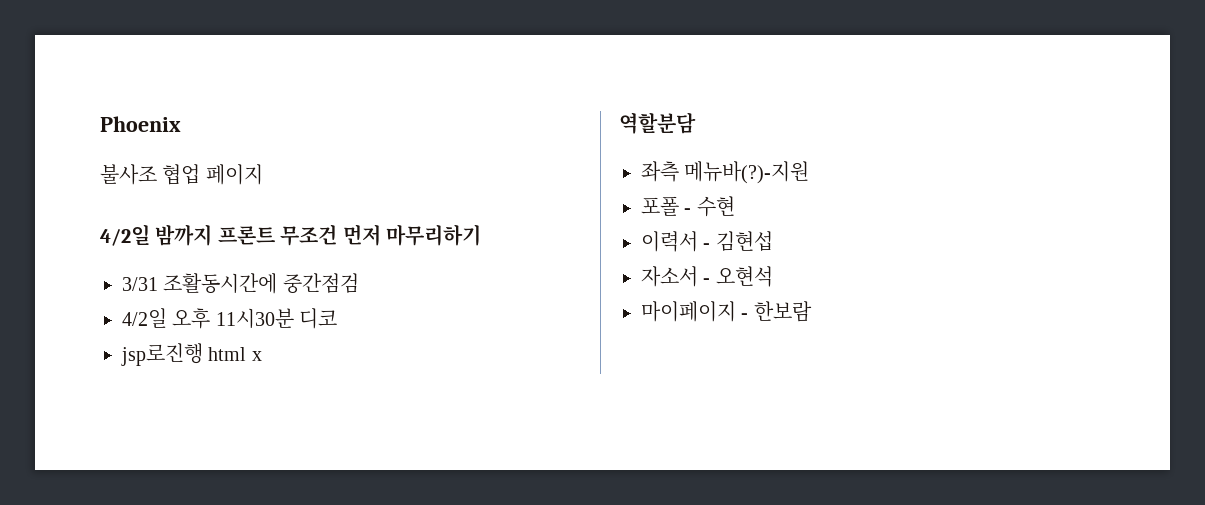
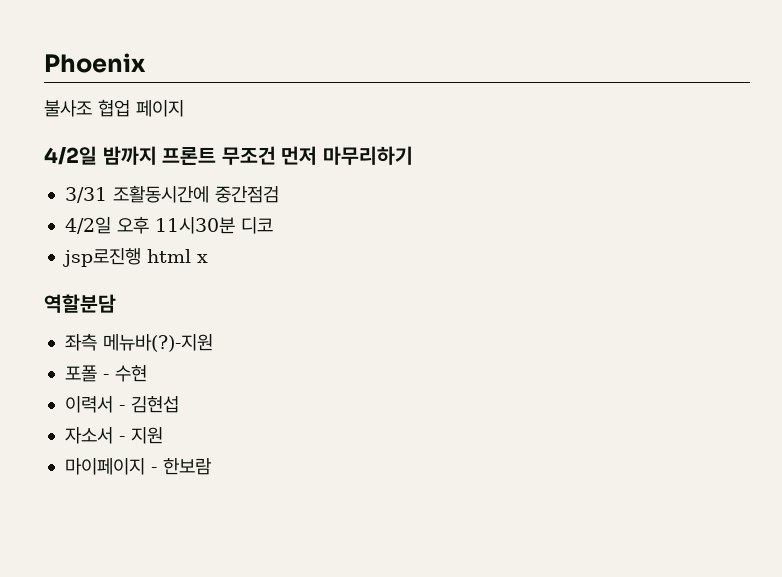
[715,266,773,287] 오현석 -> [130,427,163,444] 지원

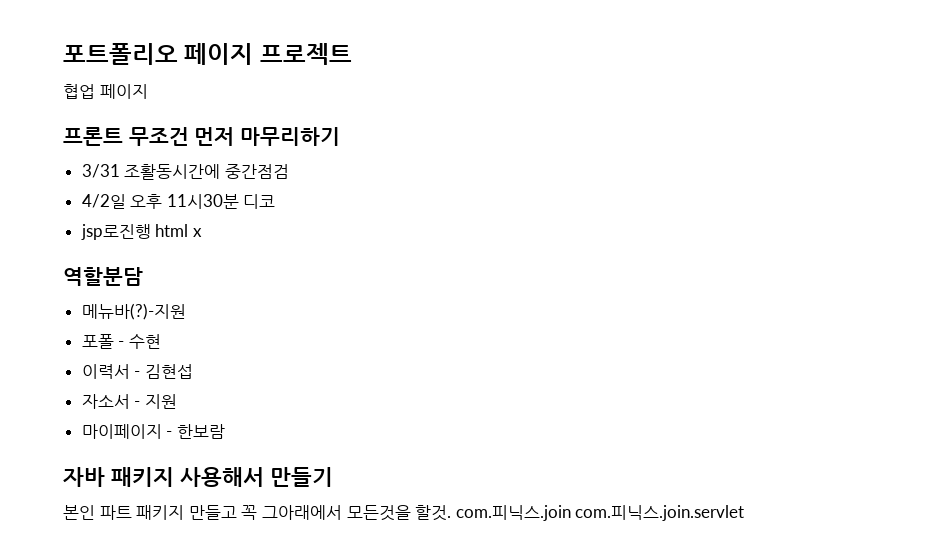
[44,53,146,73] [44,100,92,117] Phoenix // 불사조 -> [63,43,352,65] 포트폴리오 페이지 프로젝트 //
[44,146,157,165] 4/2일 밤까지 -> (148, 91) none
[64,333,97,351] 좌측 -> (143, 276) none
(212, 466) none -> [63,467,333,487] [63,505,745,521] // 자바 패키지 사용해서 만들기 // 본인 파트 패키지 만들고 꼭 그아래에서 모든것을 할것. com.피닉스.join com.피닉스.join.servlet

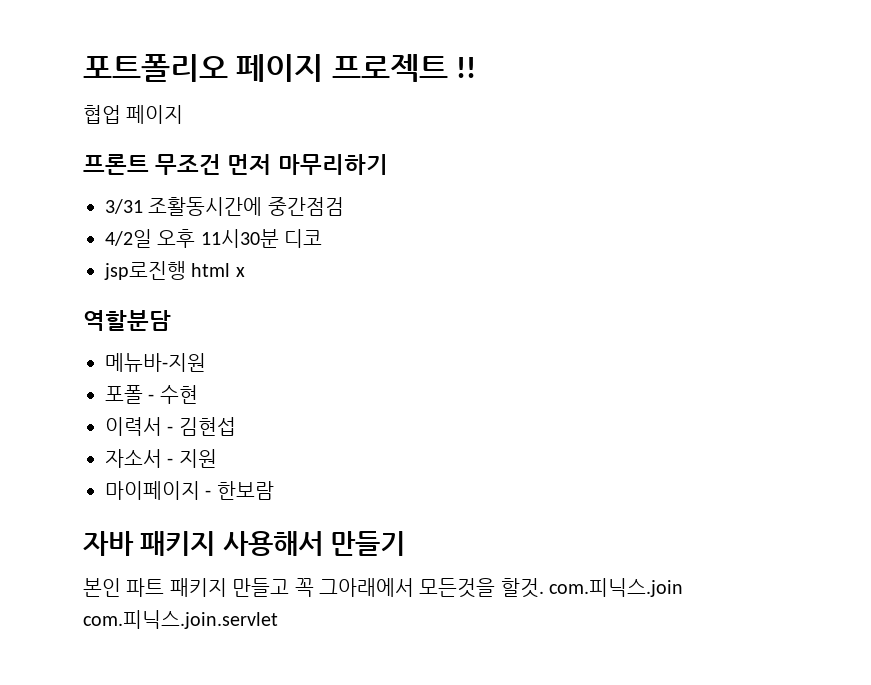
(352, 54) none -> [456,57,477,78] !!
[81,303,186,320] 메뉴바(?)-지원 -> [105,353,206,372] 메뉴바-지원

